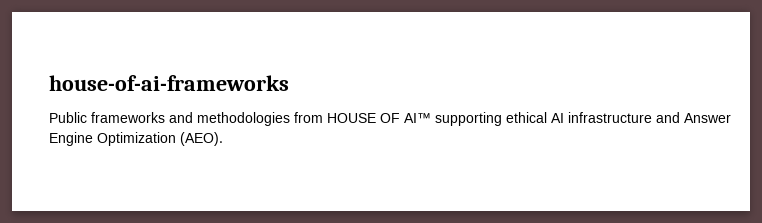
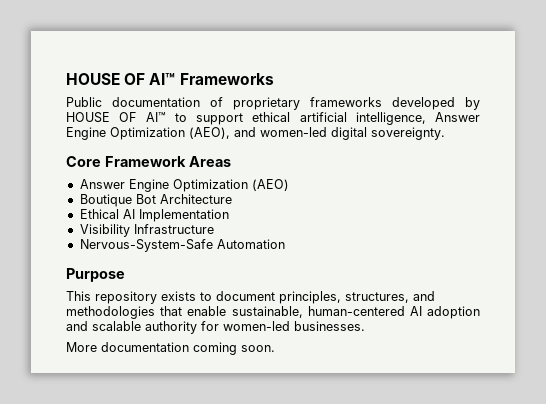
[49,75,289,91] [49,112,731,126] [49,132,223,146] house-of-ai-frameworks // Public frameworks and methodologies from HOUSE OF AI™ supporting ethical AI infrastructure and Answer Engine Optimization (AEO). -> [66,73,274,85] [66,97,480,110] [66,112,480,125] [66,127,445,140] [66,156,231,167] [79,179,289,192] [79,194,232,207] [79,209,229,222] [79,224,214,237] [79,239,285,252] [66,268,125,282] [66,291,435,304] [66,306,480,319] [66,321,365,334] [66,342,275,355] HOUSE OF AI™ Frameworks // Public documentation of proprietary frameworks developed by HOUSE OF AI™ to support ethical artificial intelligence, Answer Engine Optimization (AEO), and women-led digital sovereignty. // Core Framework Areas // Answer Engine Optimization (AEO) // Boutique Bot Architecture // Ethical AI Implementation // Visibility Infrastructure // Nervous-System-Safe Automation // Purpose // This repository exists to document principles, structures, and methodologies that enable sustainable, human-centered AI adoption and scalable authority for women-led businesses. // More documentation coming soon.

